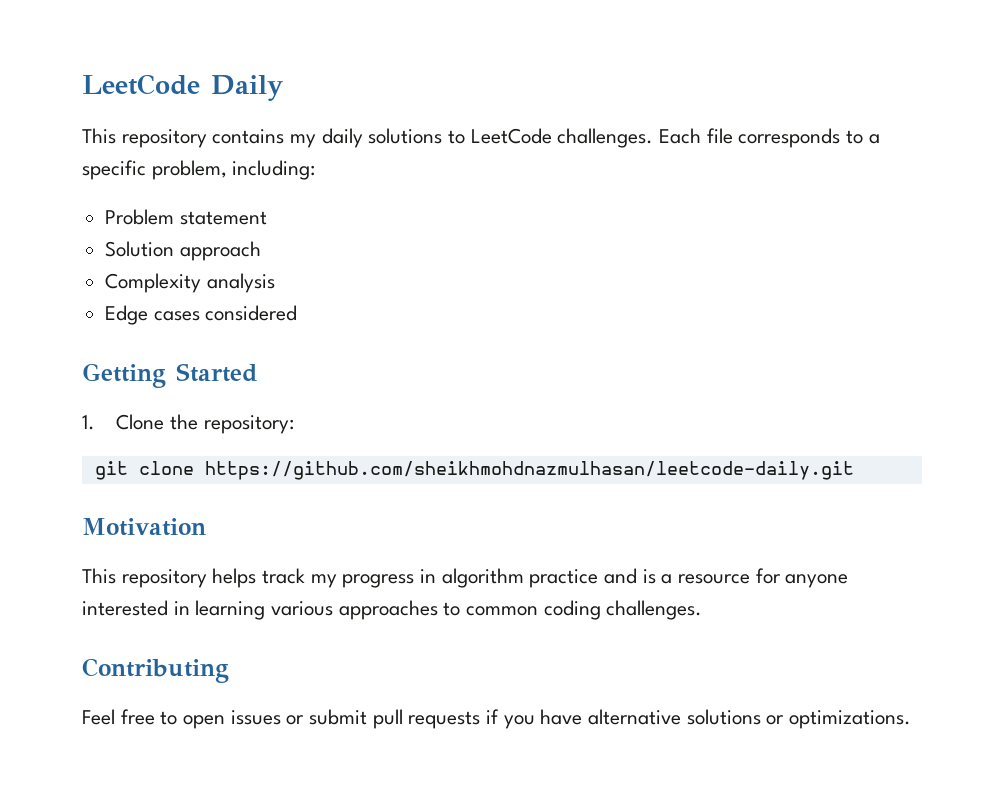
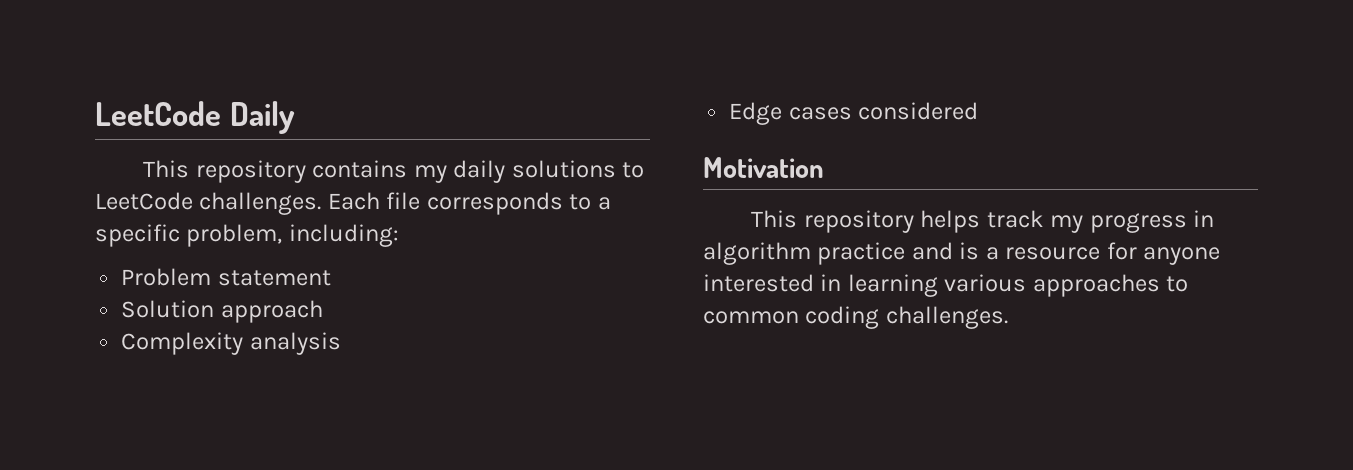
[82,363,258,388] [82,414,294,434] [94,461,854,480] // Getting Started // 1. Clone the repository: // git clone https://github.com/sheikhmohdnazmulhasan/leetcode-daily.git -> (979, 111) none
[82,658,229,683] [82,709,912,729] // Contributing // Feel free to open issues or submit pull requests if you have alternative solutions or optimizations. -> (1008, 317) none

